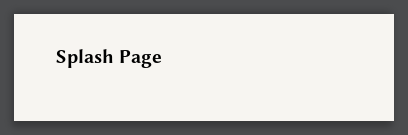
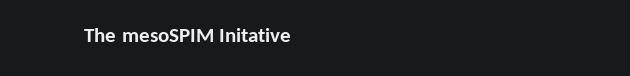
[56,49,163,68] Splash Page -> [84,28,292,42] The mesoSPIM Initative

